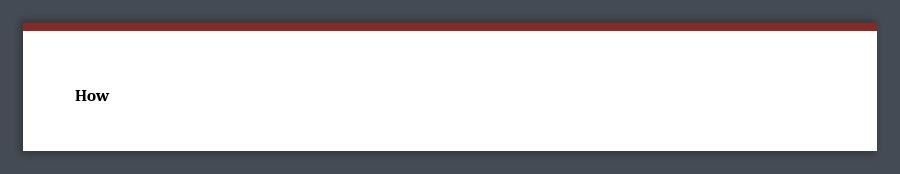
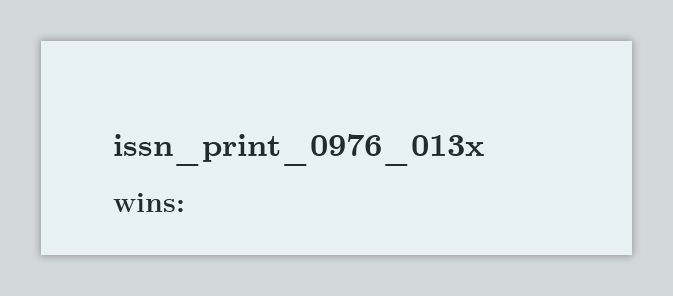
[75,90,110,101] How -> [113,134,484,166] [113,193,185,212] issn_print_0976_013x // wins:

